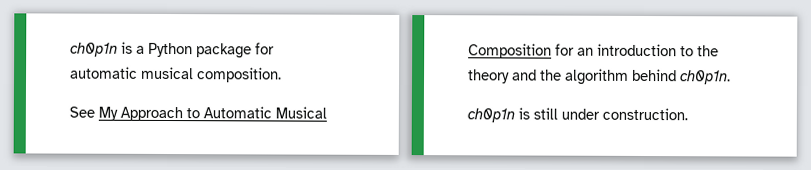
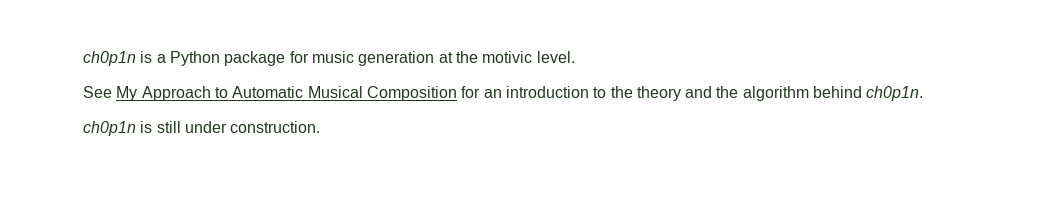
[70,66,282,83] automatic musical composition. -> [311,51,575,66] music generation at the motivic level.

